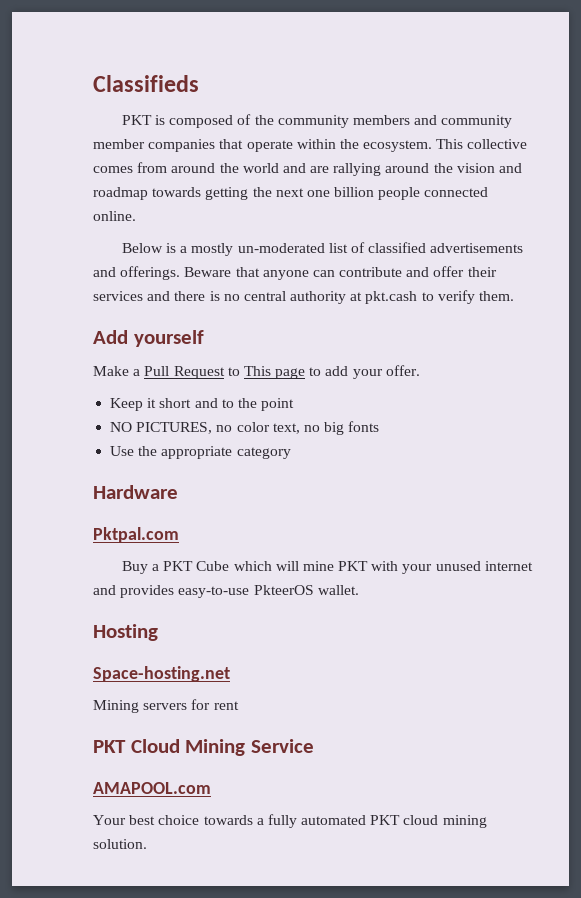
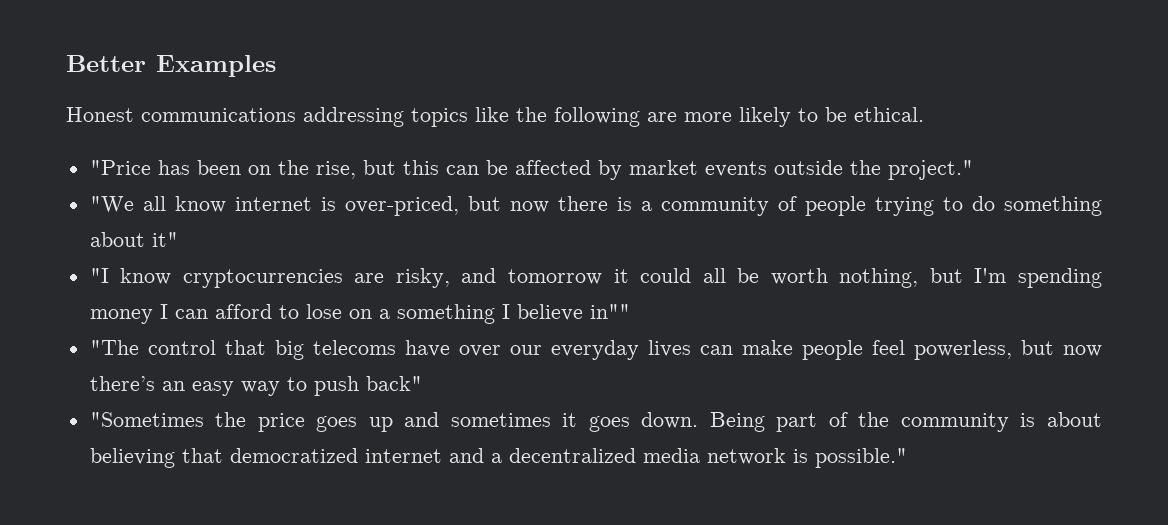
[93,75,199,92] [121,114,513,128] [93,139,528,152] [93,162,523,176] [93,187,489,200] [93,211,136,221] [121,242,524,256] [93,266,497,280] [93,290,515,304] [93,330,204,347] [93,365,420,379] [110,398,295,411] [110,421,380,435] [110,446,291,459] [93,485,178,499] [93,527,179,543] [121,561,533,574] [93,585,359,598] [93,624,158,641] [93,666,230,682] [93,699,239,713] [93,739,315,756] [93,782,211,794] [93,814,487,828] [93,839,147,849] Classifieds // PKT is composed of the community members and community member companies that operate within the ecosystem. This collective comes from around the world and are rallying around the vision and roadmap towards getting the next one billion people connected online. // Below is a mostly un-moderated list of classified advertisements and offerings. Beware that anyone can contribute and offer their services and there is no central authority at pkt.cash to verify them. // Add yourself // Make a Pull Request to This page to add your offer. // Keep it short and to the point // NO PICTURES, no color text, no big fonts // Use the appropriate category // Hardware // Pktpal.com // Buy a PKT Cube which will mine PKT with your unused internet and provides easy-to-use PkteerOS wallet. // Hosting // Space-hosting.net // Mining servers for rent // PKT Cloud Mining Service // AMAPOOL.com // Your best choice towards a fully automated PKT cloud mining solution. -> [66,55,276,77] [66,107,924,127] [89,160,973,180] [89,196,1102,216] [89,232,178,247] [89,268,1102,288] [89,304,630,324] [89,340,1103,360] [89,376,422,396] [89,412,1103,432] [89,448,907,468] Better Examples // Honest communications addressing topics like the following are more likely to be ethical. // "Price has been on the rise, but this can be affected by market events outside the project." // "We all know internet is over-priced, but now there is a community of people trying to do something about it" // "I know cryptocurrencies are risky, and tomorrow it could all be worth nothing, but I'm spending money I can afford to lose on a something I believe in"" // "The control that big telecoms have over our everyday lives can make people feel powerless, but now there’s an easy way to push back" // "Sometimes the price goes up and sometimes it goes down. Being part of the community is about believing that democratized internet and a decentralized media network is possible."

